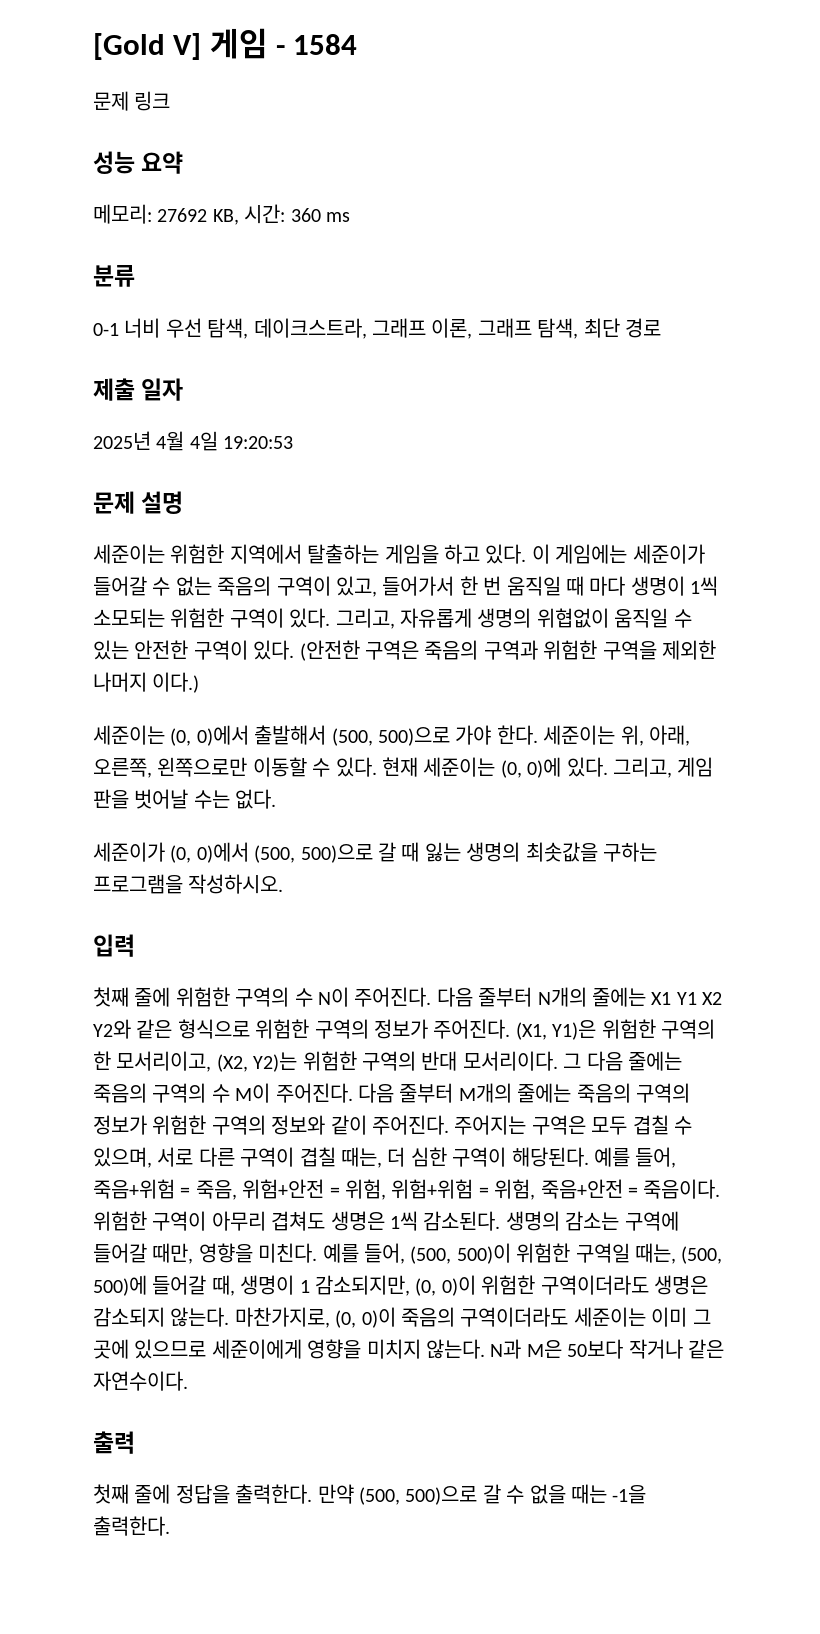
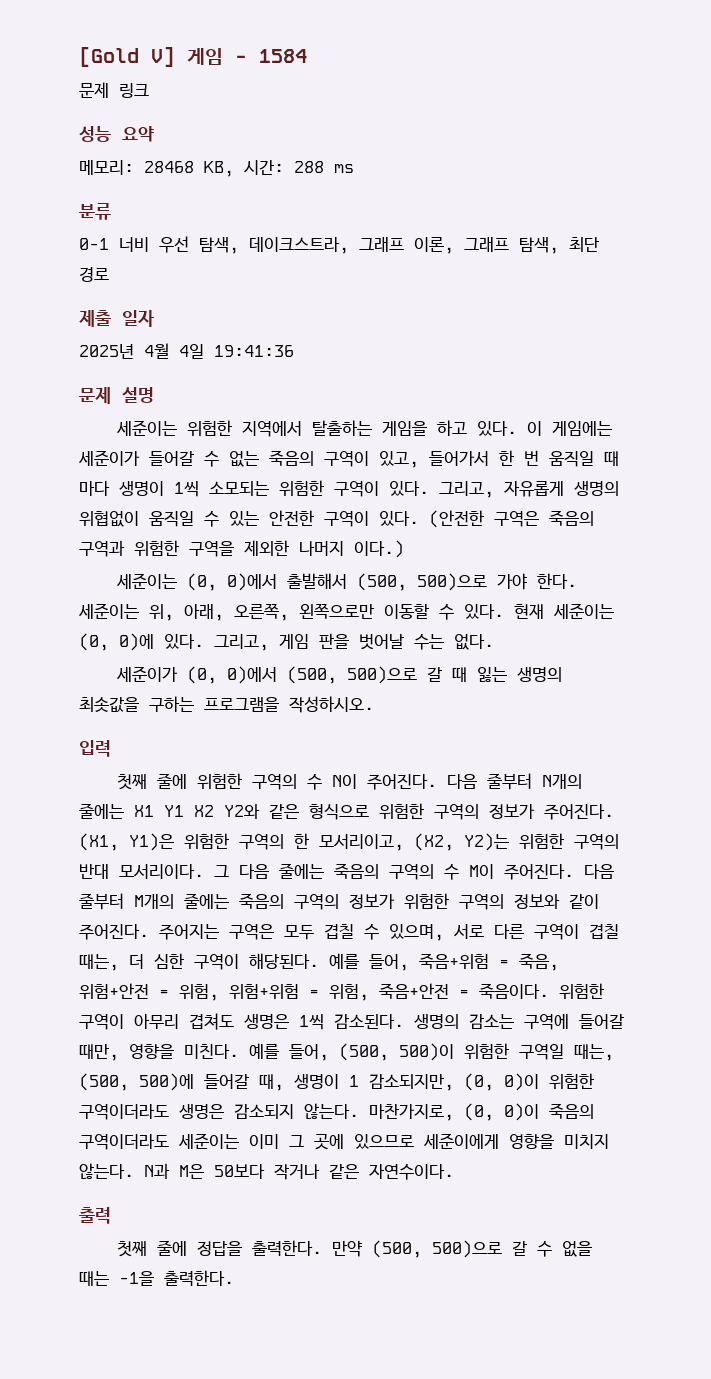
[157,208,208,222] 27692 -> [144,161,194,173] 28468
[290,208,321,222] 360 -> [294,161,324,173] 288
[223,436,294,449] 19:20:53 -> [214,345,294,357] 19:41:36

